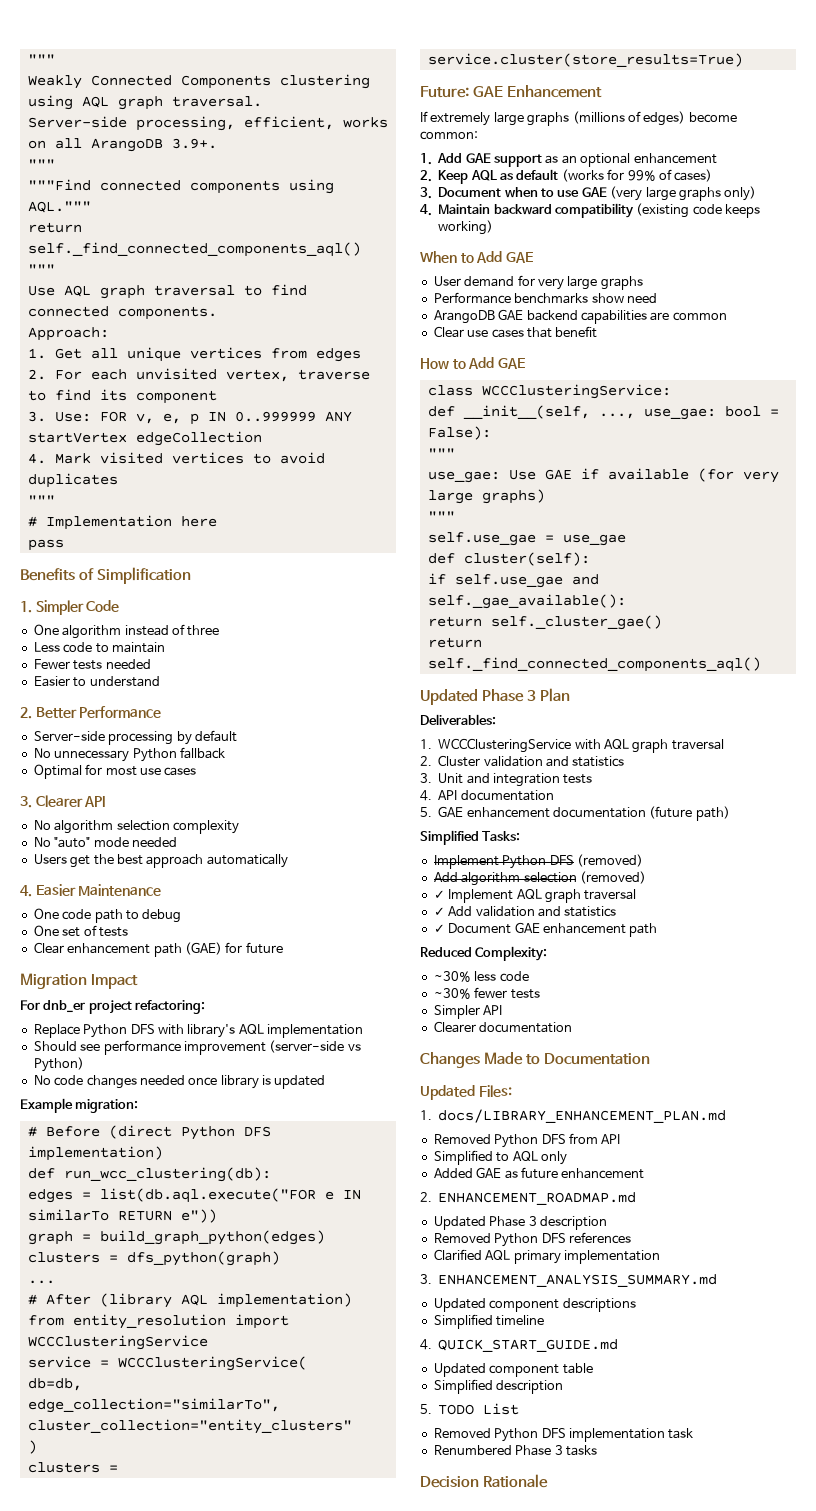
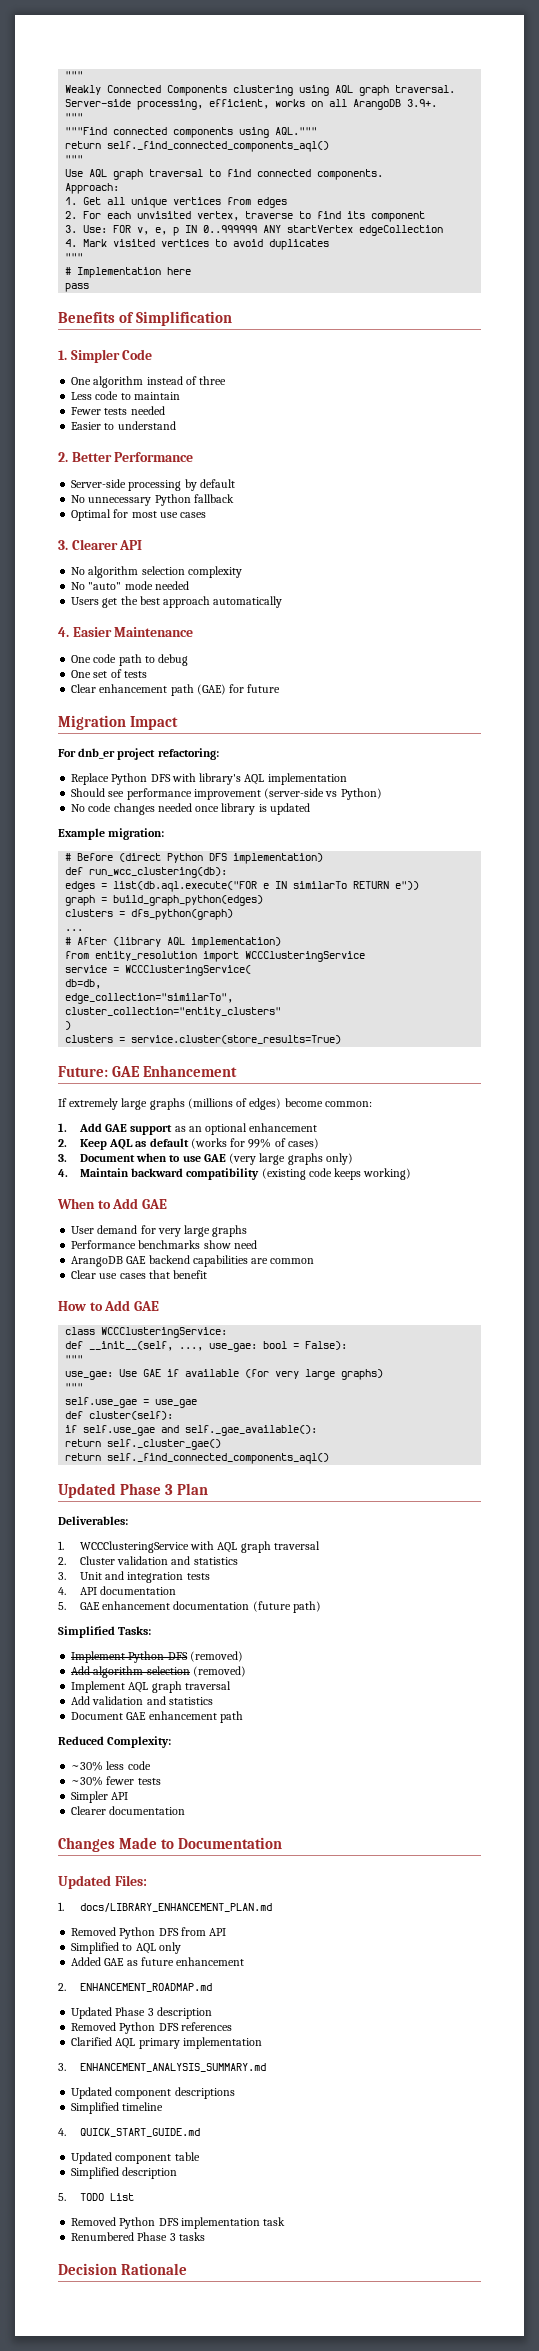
[433,890,445,899] ✓ -> (246, 1671) none
[433,907,445,916] ✓ -> (231, 1685) none
[433,924,445,933] ✓ -> (213, 1701) none

